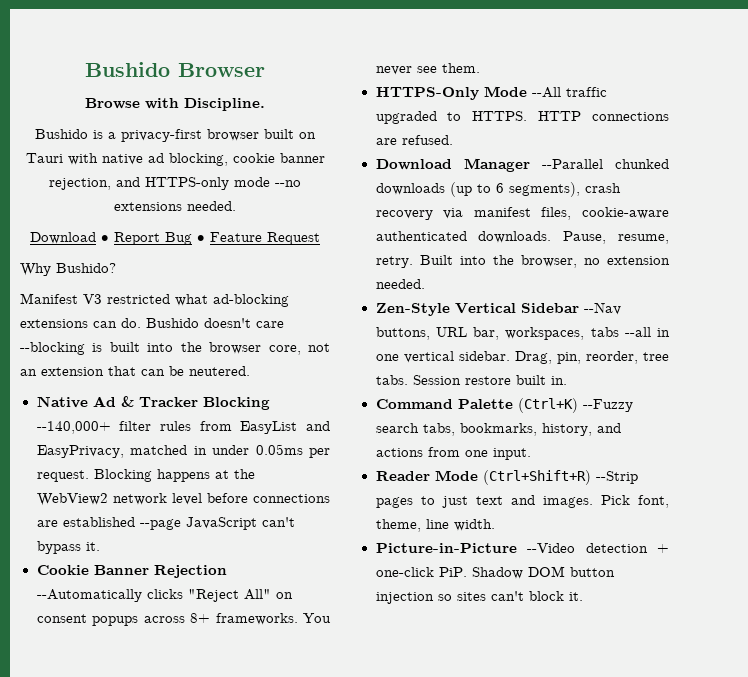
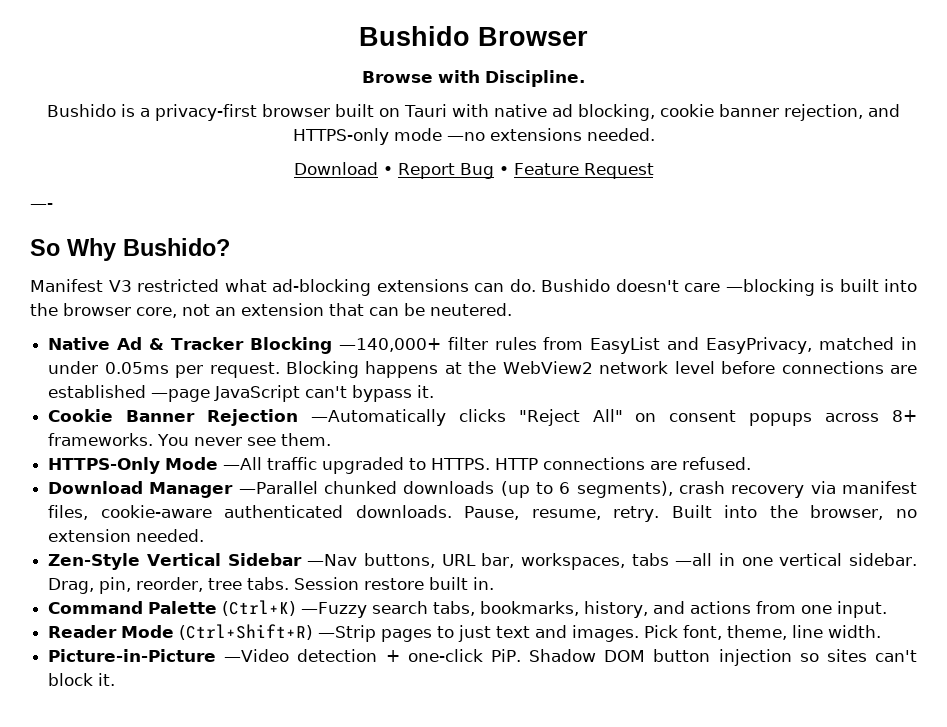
[275,180,301,187] --no -> [446,132,485,141] —no
(320, 238) none -> [30,203,53,209] [30,239,60,256] —- // So
[20,342,85,355] --blocking -> [725,279,815,296] —blocking
[36,421,111,434] --140,000+ -> [338,338,441,352] —140,000+
[139,519,181,530] --page -> [151,389,211,402] —page
[36,589,142,602] --Automatically -> [310,409,446,426] —Automatically
[531,87,561,98] --All -> [223,457,263,470] —All
[541,159,603,169] --Parallel -> [238,481,318,494] —Parallel
[583,302,621,315] --Nav -> [307,554,358,566] —Nav
[624,327,651,337] --all -> [675,553,713,566] —all
[582,399,633,412] --Fuzzy -> [301,602,368,618] —Fuzzy
[595,471,638,484] --Strip -> [318,625,377,642] —Strip
[527,543,575,553] --Video -> [224,649,290,662] —Video

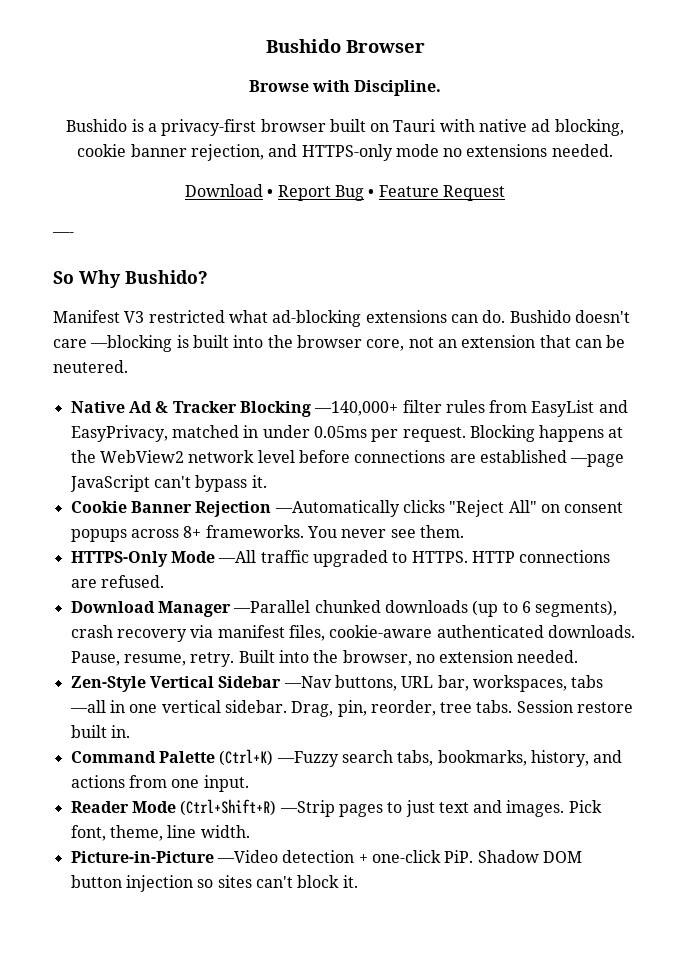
[446,132,485,141] —no -> [443,148,463,157] no

